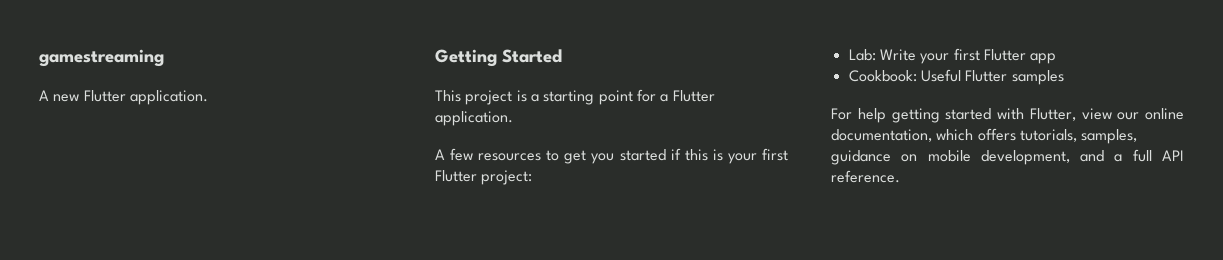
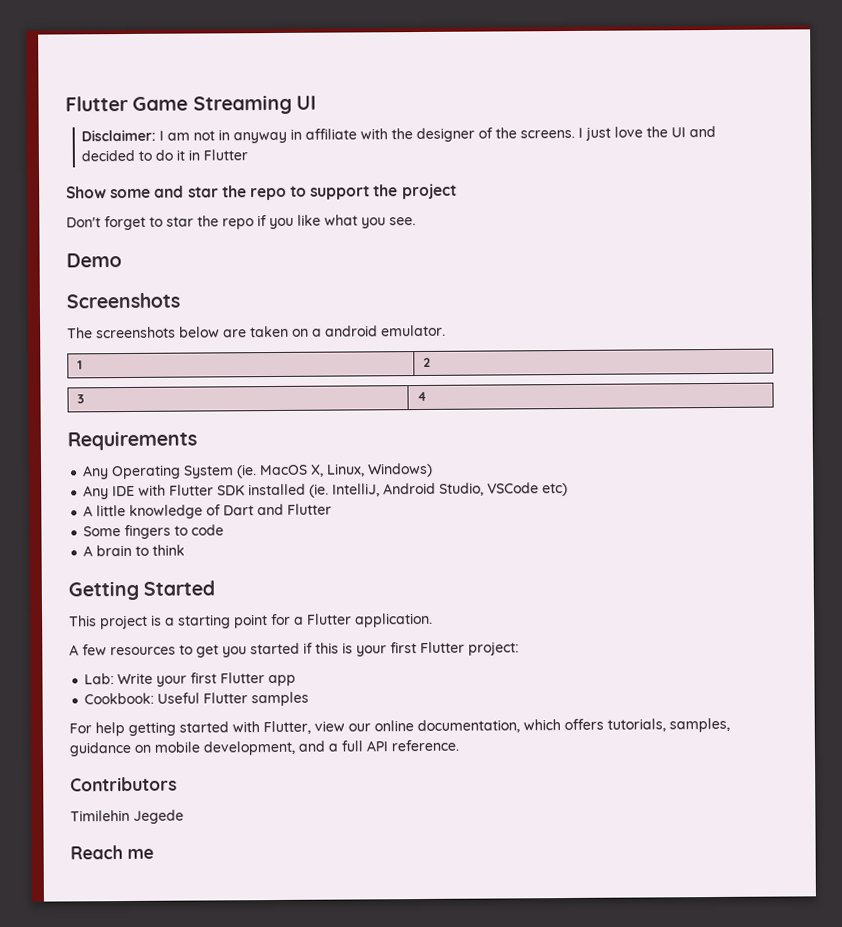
[39,49,164,67] [39,90,208,105] gamestreaming // A new Flutter application. -> [65,94,316,115] [81,125,717,144] [81,149,249,162] [66,183,457,201] [66,214,416,231] [66,253,122,268] [66,292,180,309] [67,324,446,339] [76,360,83,370] [422,357,431,367] [76,394,85,404] [416,391,427,402] [67,430,197,451] [83,462,434,480] [83,482,569,500] [83,503,333,519] [83,524,225,540] [83,544,186,557] Flutter Game Streaming UI // Disclaimer: I am not in anyway in affiliate with the designer of the screens. I just love the UI and decided to do it in Flutter // Show some and star the repo to support the project // Don't forget to star the repo if you like what you see. // Demo // Screenshots // The screenshots below are taken on a android emulator. // 1 | 2 // 3 | 4 // Requirements // Any Operating System (ie. MacOS X, Linux, Windows) // Any IDE with Flutter SDK installed (ie. IntelliJ, Android Studio, VSCode etc) // A little knowledge of Dart and Flutter // Some fingers to code // A brain to think
(900, 176) none -> [70,776,177,792] [70,809,184,824] [70,845,154,860] // Contributors // Timilehin Jegede // Reach me

